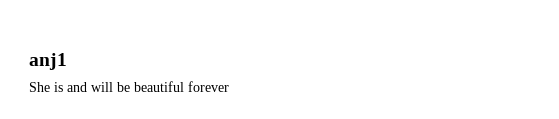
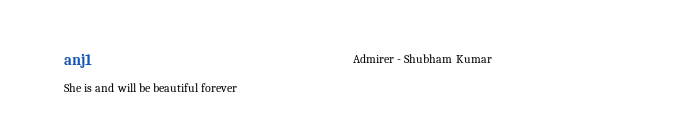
(229, 86) none -> [353,54,492,63] // Admirer - Shubham Kumar

